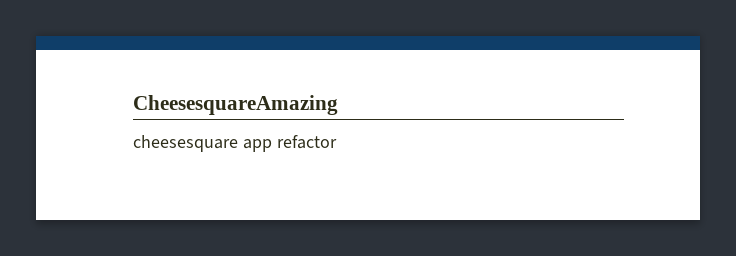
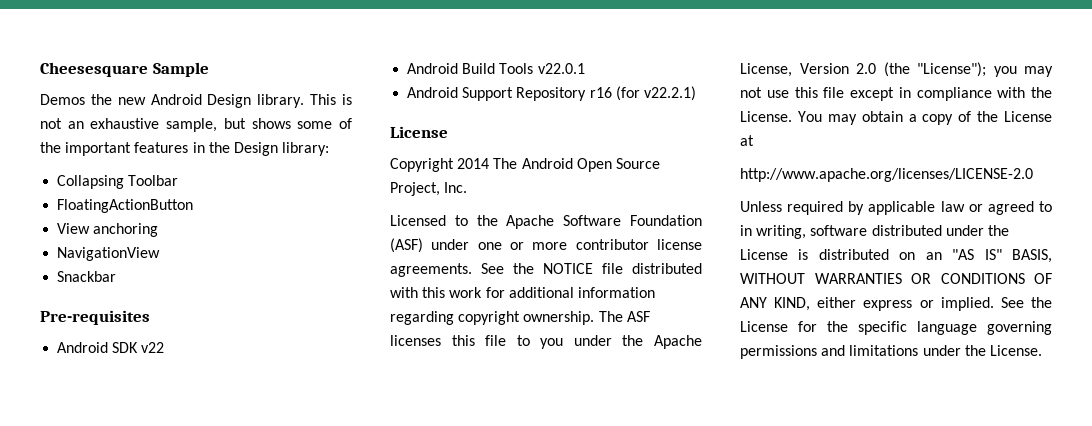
[133,95,338,115] [133,135,337,152] CheesesquareAmazing // cheesesquare app refactor -> [40,62,209,77] [40,94,352,108] [40,118,352,132] [40,142,330,156] [57,175,179,189] [57,199,194,213] [57,223,159,237] [57,247,161,261] [57,271,117,282] [40,310,150,325] [57,342,165,353] [407,63,585,74] [407,86,696,101] [390,126,448,138] [390,158,660,172] [390,182,468,196] [390,215,702,229] [390,238,702,253] [390,263,702,277] [390,287,655,298] [390,311,650,325] [390,335,702,349] [740,62,1053,77] [740,87,1052,101] [740,111,1052,125] [740,135,754,146] [740,168,1033,182] [740,201,1052,215] [740,225,1009,239] [740,249,1052,263] [740,273,1052,284] [740,297,1052,311] [740,321,1052,335] [740,345,1042,359] Cheesesquare Sample // Demos the new Android Design library. This is not an exhaustive sample, but shows some of the important features in the Design library: // Collapsing Toolbar // FloatingActionButton // View anchoring // NavigationView // Snackbar // Pre-requisites // Android SDK v22 // Android Build Tools v22.0.1 // Android Support Repository r16 (for v22.2.1) // License // Copyright 2014 The Android Open Source Project, Inc. // Licensed to the Apache Software Foundation (ASF) under one or more contributor license agreements. See the NOTICE file distributed with this work for additional information regarding copyright ownership. The ASF licenses this file to you under the Apache License, Version 2.0 (the "License"); you may not use this file except in compliance with the License. You may obtain a copy of the License at // http://www.apache.org/licenses/LICENSE-2.0 // Unless required by applicable law or agreed to in writing, software distributed under the License is distributed on an "AS IS" BASIS, WITHOUT WARRANTIES OR CONDITIONS OF ANY KIND, either express or implied. See the License for the specific language governing permissions and limitations under the License.

